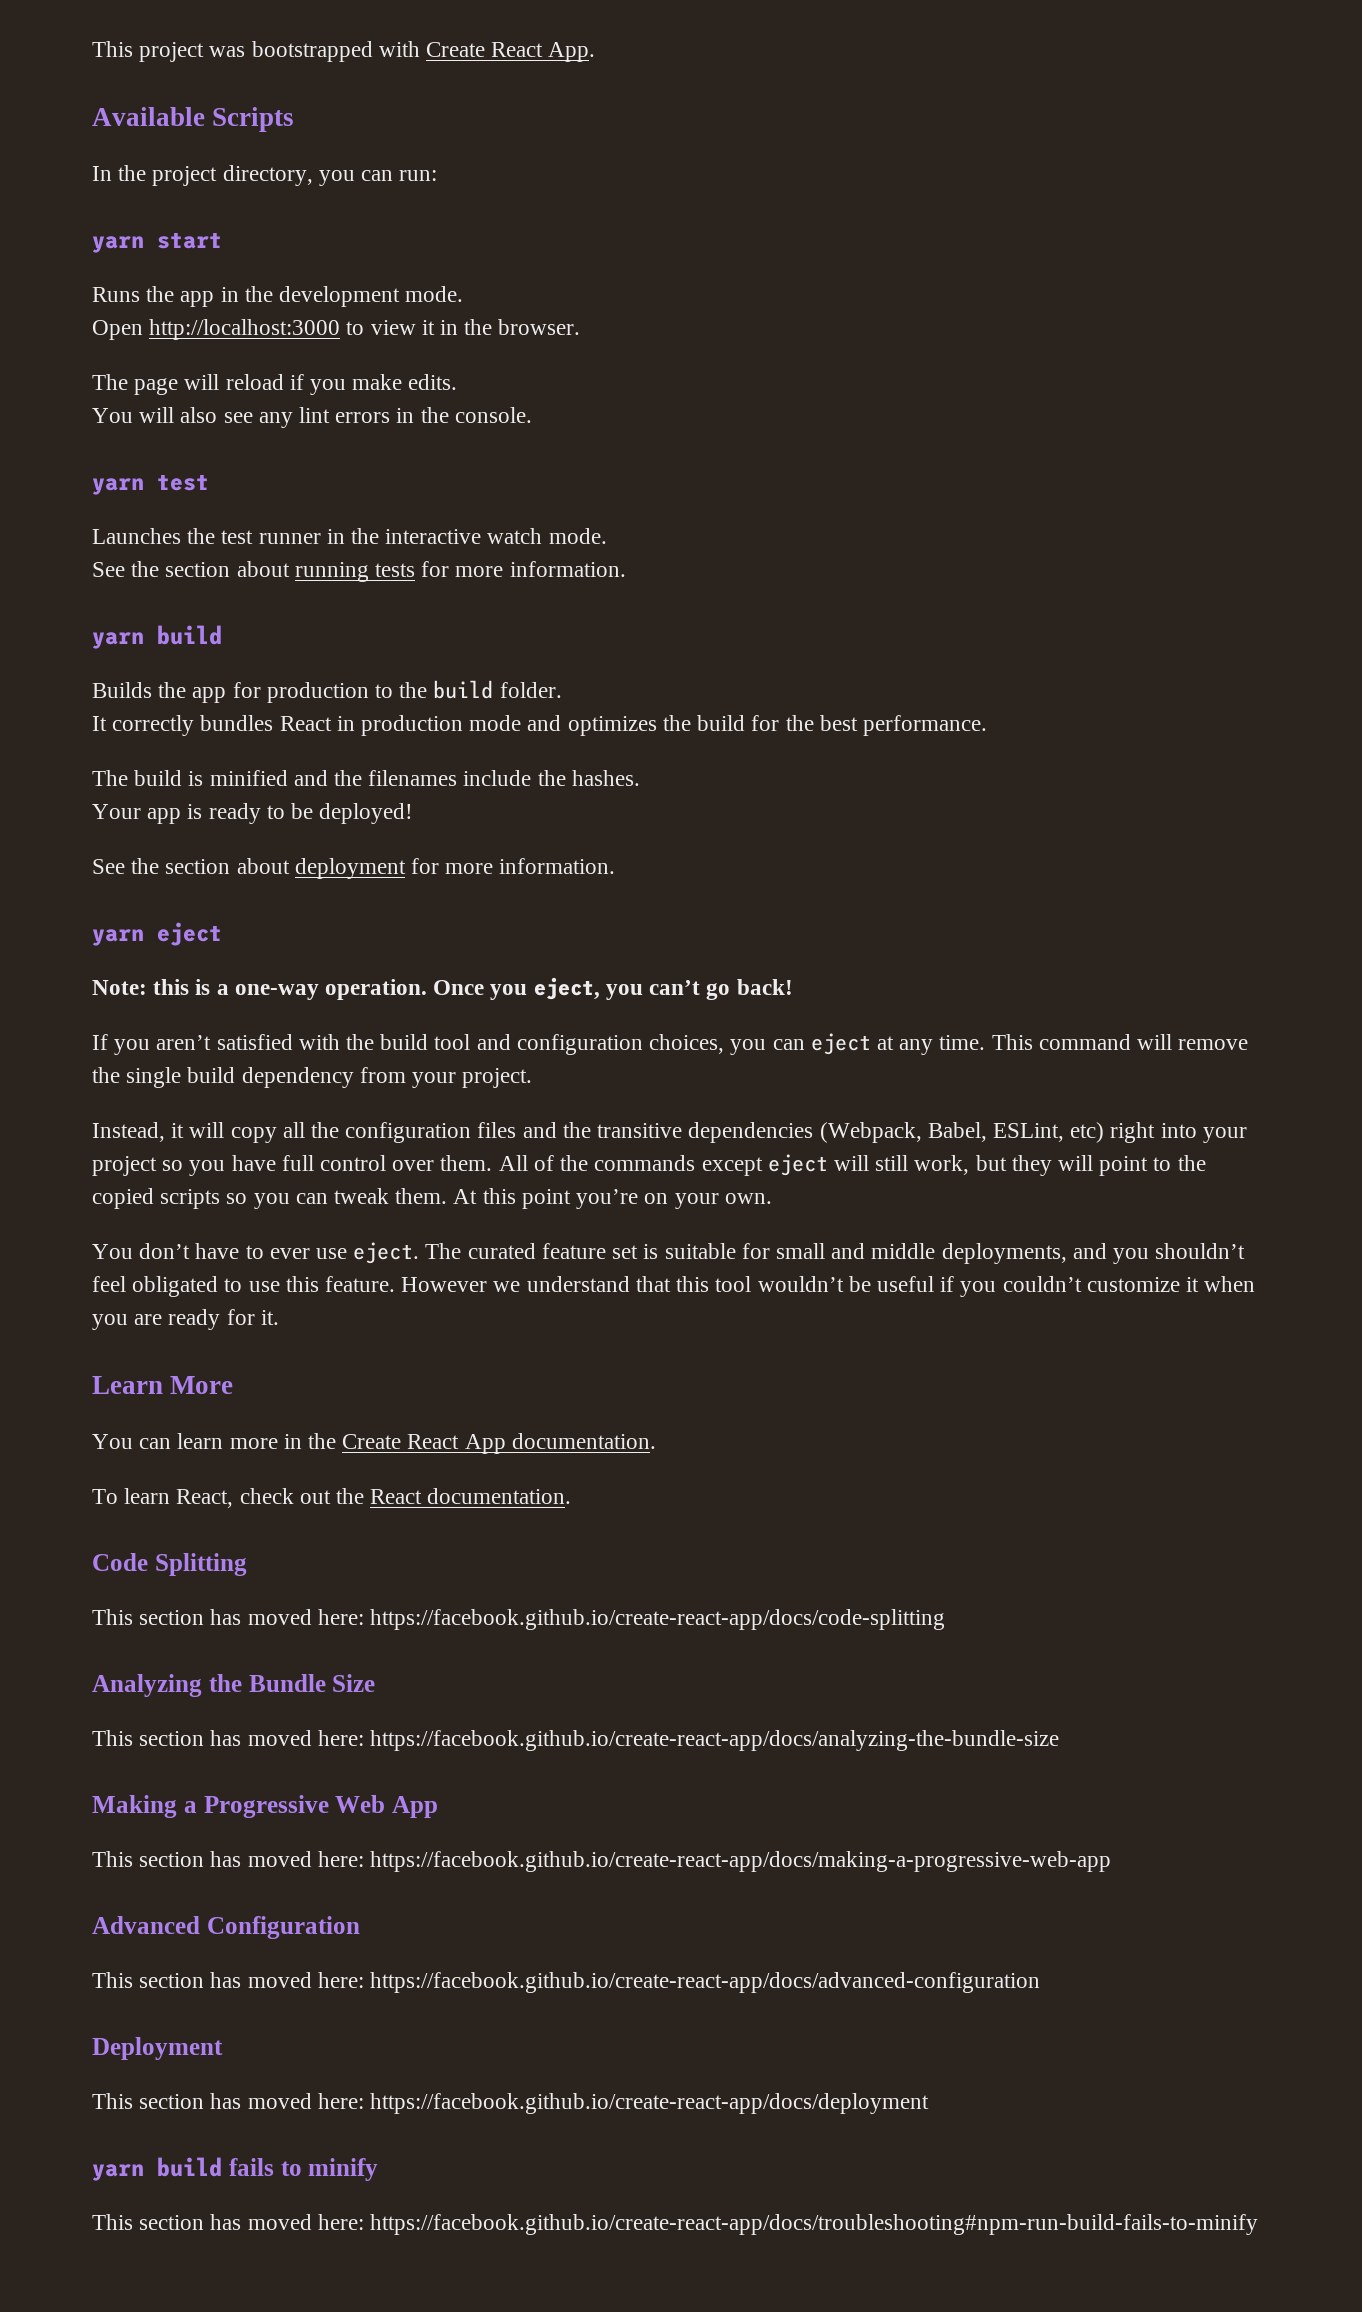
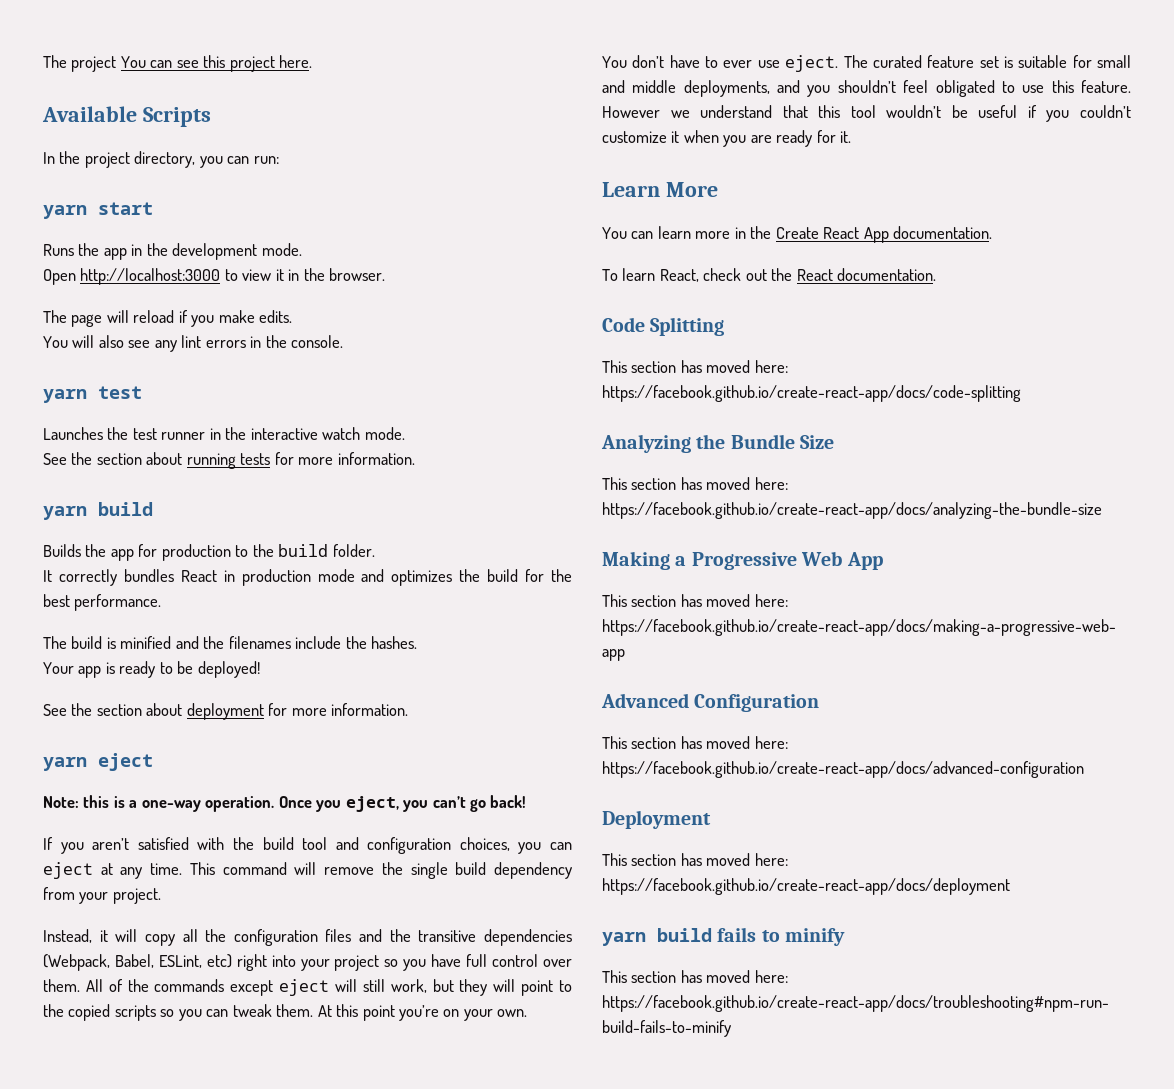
[92,41,596,62] This project was bootstrapped with Create React App. -> [43,55,313,72] The project You can see this project here.

